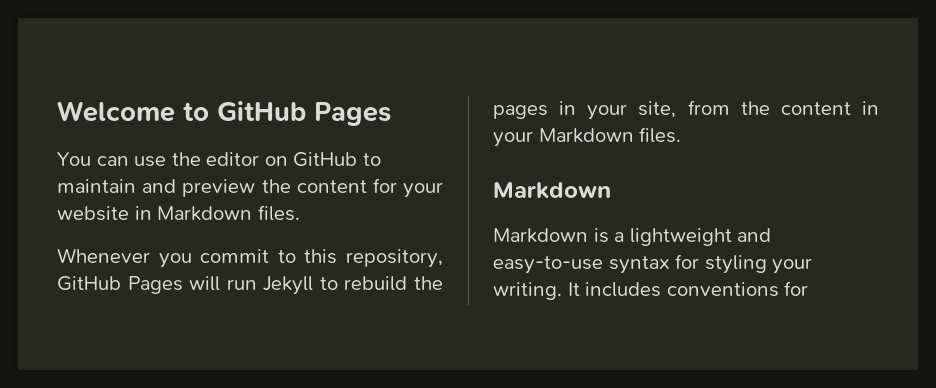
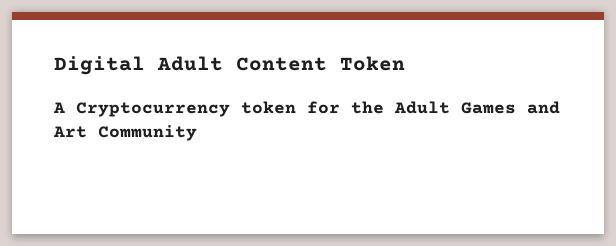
[57,101,391,126] [57,152,381,167] [57,178,443,198] [57,205,300,221] [57,248,443,268] [57,276,443,295] [493,100,879,120] [493,127,682,147] [493,182,611,199] [493,228,772,246] [493,254,813,274] [493,281,809,300] Welcome to GitHub Pages // You can use the editor on GitHub to maintain and preview the content for your website in Markdown files. // Whenever you commit to this repository, GitHub Pages will run Jekyll to rebuild the pages in your site, from the content in your Markdown files. // Markdown // Markdown is a lightweight and easy-to-use syntax for styling your writing. It includes conventions for -> [54,56,405,75] [53,101,560,117] [53,125,197,141] Digital Adult Content Token // A Cryptocurrency token for the Adult Games and Art Community

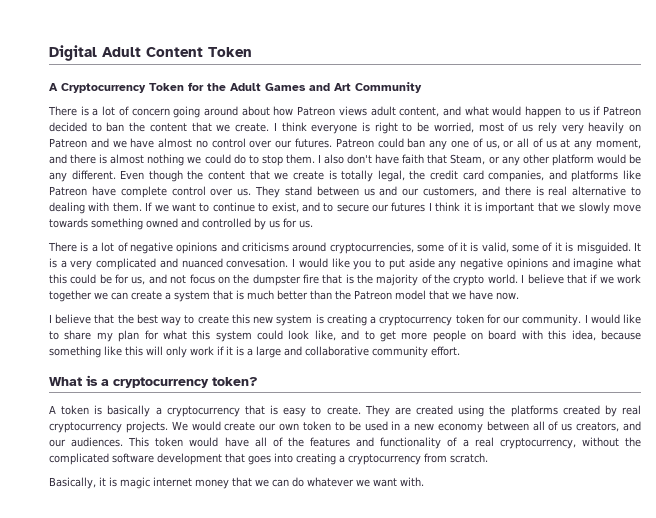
[241,101,296,114] token -> [149,83,184,91] Token
(197, 133) none -> [48,106,641,118] [49,122,642,134] [49,138,642,150] [49,154,641,166] [49,170,641,182] [49,186,641,198] [49,202,641,214] [49,218,313,230] [48,242,642,254] [49,258,642,270] [49,274,642,286] [49,290,519,302] [49,314,642,326] [49,330,642,342] [49,346,460,358] [49,375,258,388] [49,405,641,417] [49,421,642,433] [49,437,642,449] [49,453,488,465] [49,477,424,489] // There is a lot of concern going around about how Patreon views adult content, and what would happen to us if Patreon decided to ban the content that we create. I think everyone is right to be worried, most of us rely very heavily on Patreon and we have almost no control over our futures. Patreon could ban any one of us, or all of us at any moment, and there is almost nothing we could do to stop them. I also don't have faith that Steam, or any other platform would be any different. Even though the content that we create is totally legal, the credit card companies, and platforms like Patreon have complete control over us. They stand between us and our customers, and there is real alternative to dealing with them. If we want to continue to exist, and to secure our futures I think it is important that we slowly move towards something owned and controlled by us for us. // There is a lot of negative opinions and criticisms around cryptocurrencies, some of it is valid, some of it is misguided. It is a very complicated and nuanced convesation. I would like you to put aside any negative opinions and imagine what this could be for us, and not focus on the dumpster fire that is the majority of the crypto world. I believe that if we work together we can create a system that is much better than the Patreon model that we have now. // I believe that the best way to create this new system is creating a cryptocurrency token for our community. I would like to share my plan for what this system could look like, and to get more people on board with this idea, because something like this will only work if it is a large and collaborative community effort. // What is a cryptocurrency token? // A token is basically a cryptocurrency that is easy to create. They are created using the platforms created by real cryptocurrency projects. We would create our own token to be used in a new economy between all of us creators, and our audiences. This token would have all of the features and functionality of a real cryptocurrency, without the complicated software development that goes into creating a cryptocurrency from scratch. // Basically, it is magic internet money that we can do whatever we want with.

